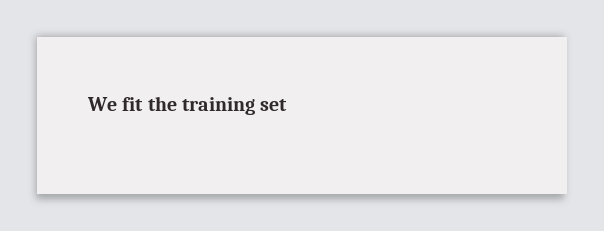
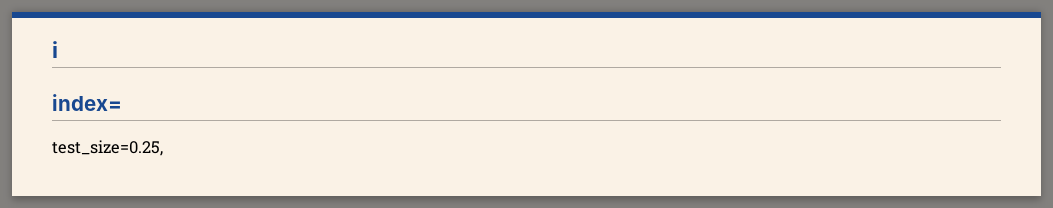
[87,96,288,115] We fit the training set -> [52,41,58,58] [52,94,122,111] [52,140,163,156] i // index= // test_size=0.25,

